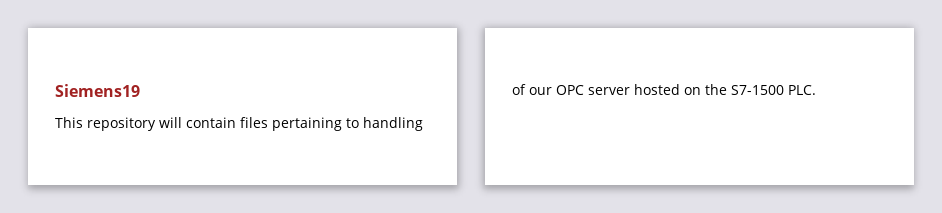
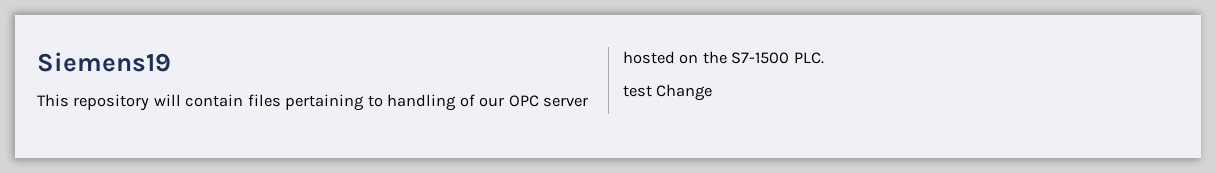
(816, 90) none -> [623,84,713,101] // test Change

